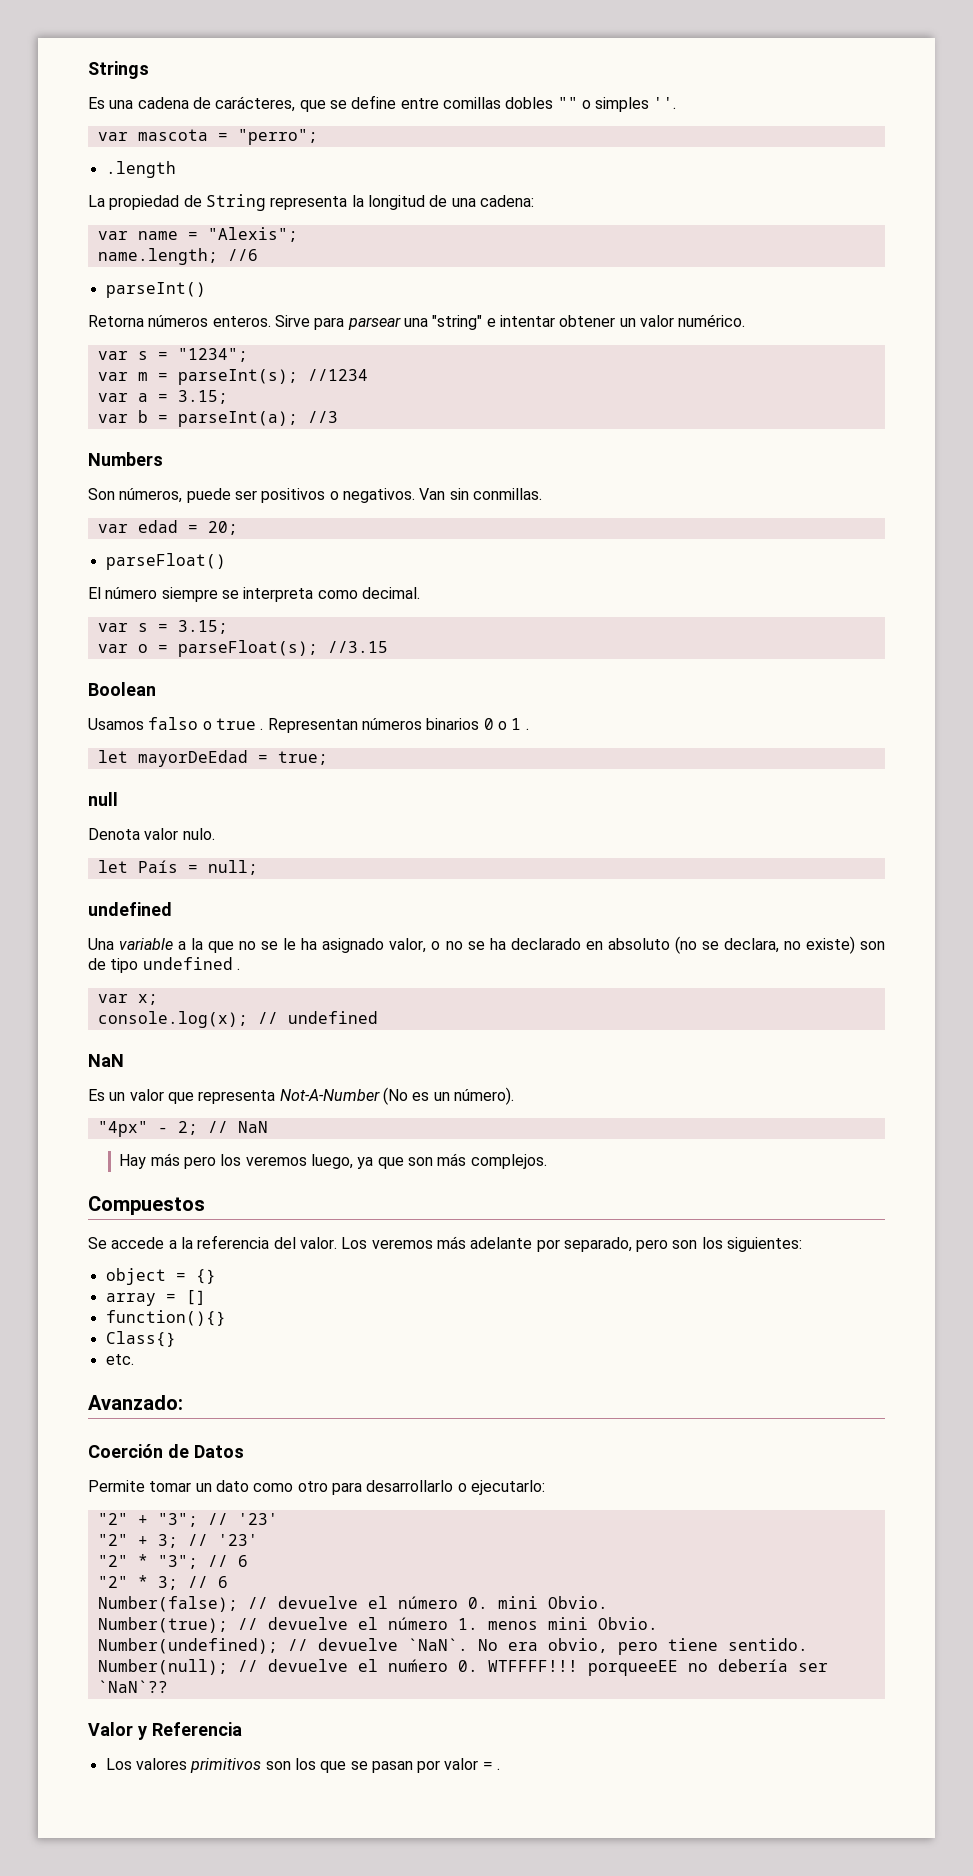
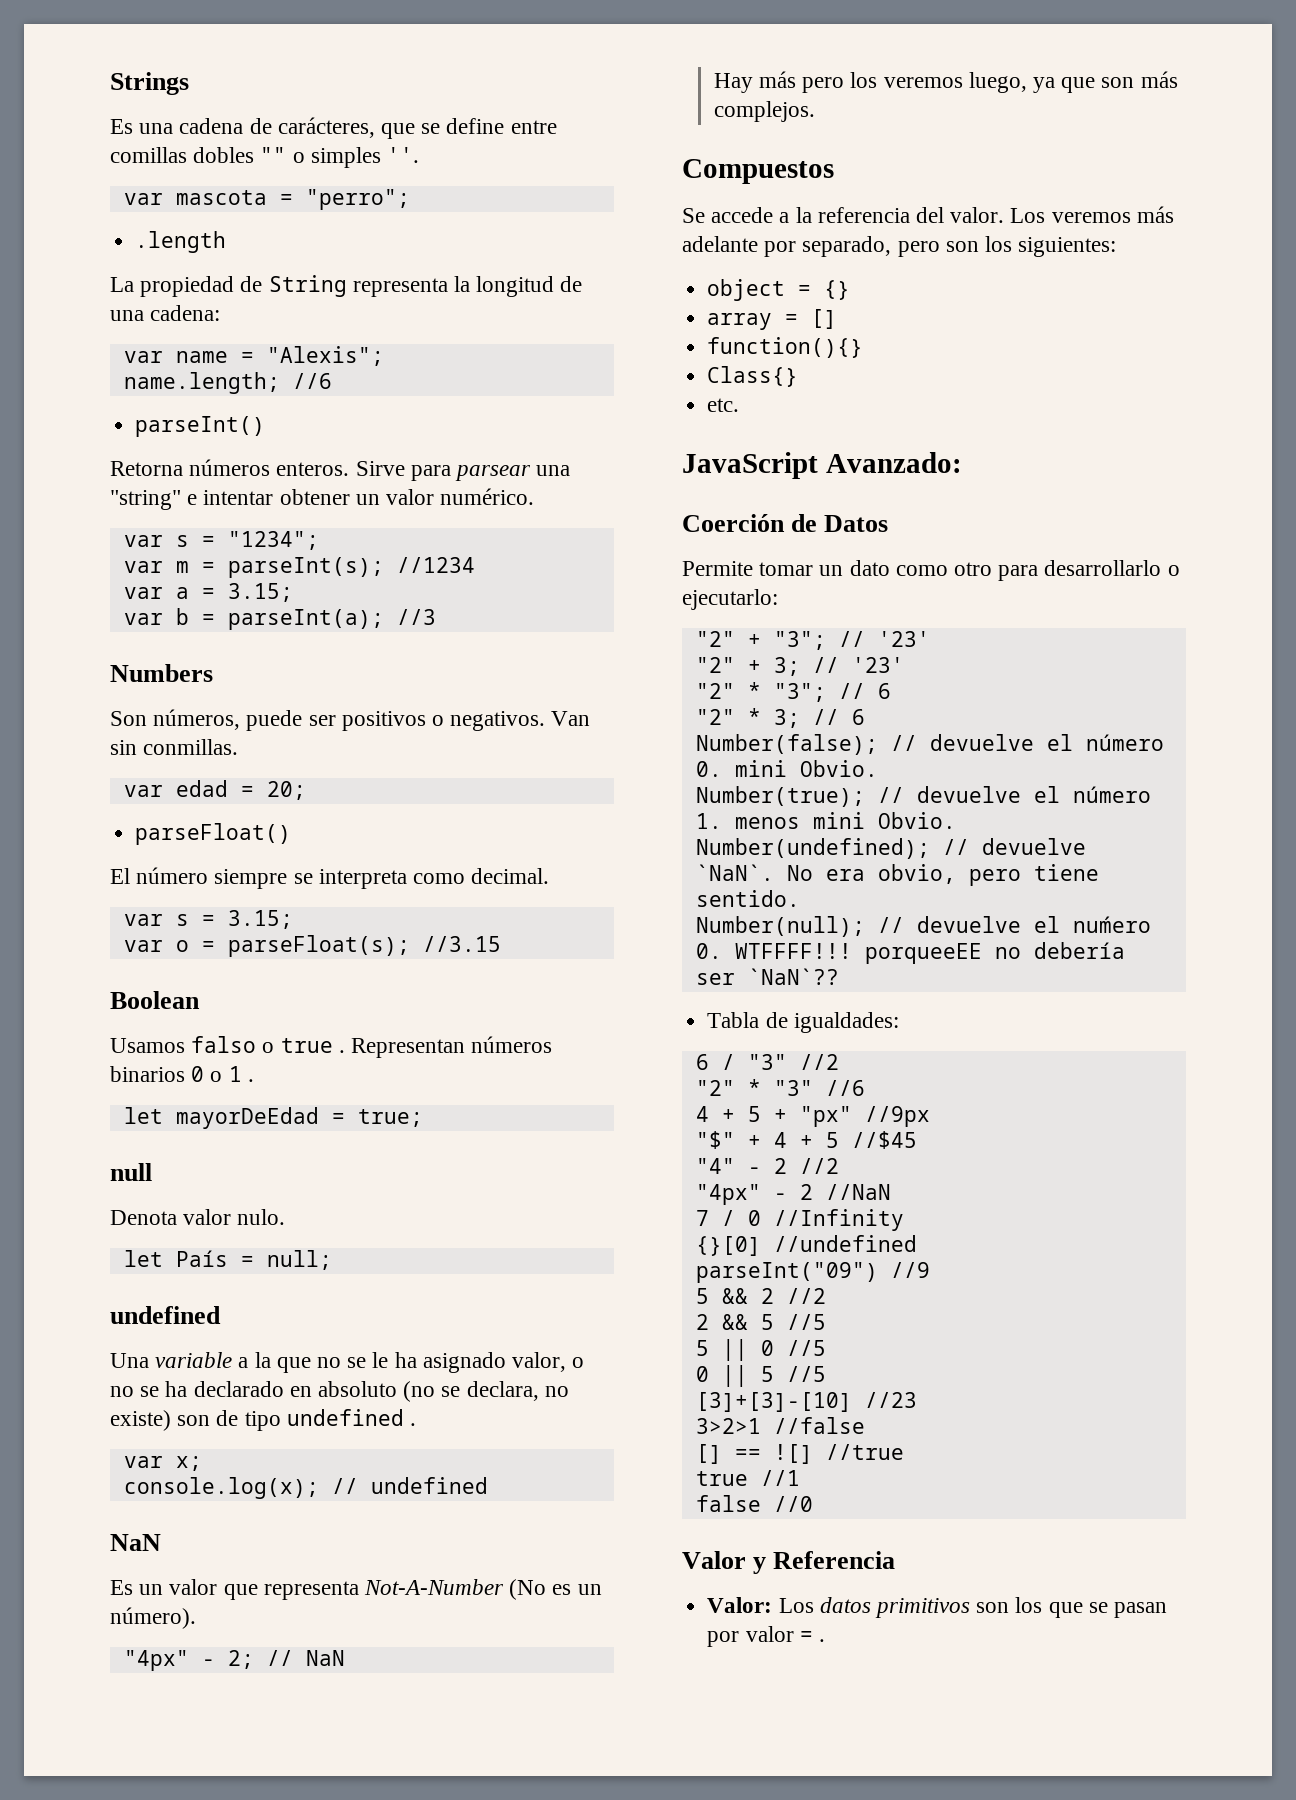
(134, 1359) none -> [682,452,818,479] JavaScript
(168, 1686) none -> [707,1012,899,1033] [695,1054,839,1070] [695,1079,865,1096] [695,1106,930,1127] [695,1131,917,1149] [695,1158,839,1174] [695,1184,891,1205] [695,1209,904,1231] [695,1235,917,1256] [695,1262,930,1283] [695,1288,826,1304] [695,1314,826,1330] [695,1339,826,1361] [695,1365,826,1387] [695,1392,917,1412] [695,1417,865,1434] [695,1444,904,1464] [695,1470,800,1486] [695,1495,813,1512] // Tabla de igualdades: // 6 / "3" //2 // "2" * "3" //6 // 4 + 5 + "px" //9px // "$" + 4 + 5 //$45 // "4" - 2 //2 // "4px" - 2 //NaN // 7 / 0 //Infinity // {}[0] //undefined // parseInt("09") //9 // 5 && 2 //2 // 2 && 5 //5 // 5 || 0 //5 // 0 || 5 //5 // [3]+[3]-[10] //23 // 3>2>1 //false // [] == ![] //true // true //1 // false //0
[105,1758,187,1770] Los valores -> [707,1597,871,1613] Valor: Los datos

